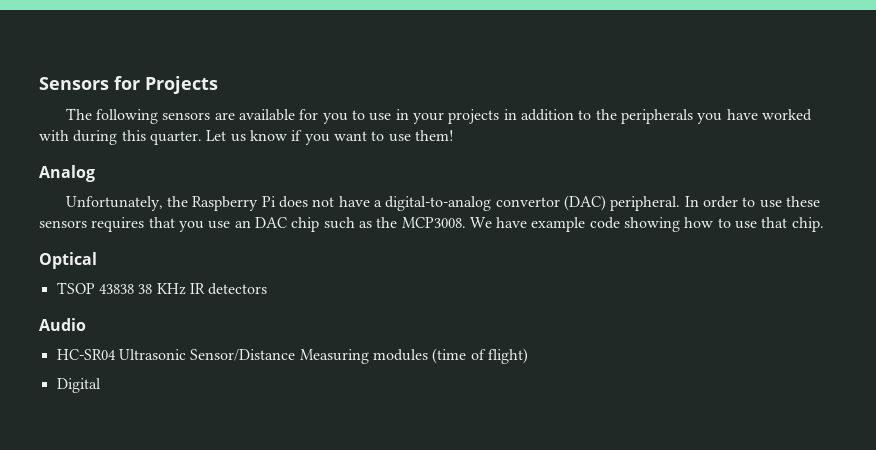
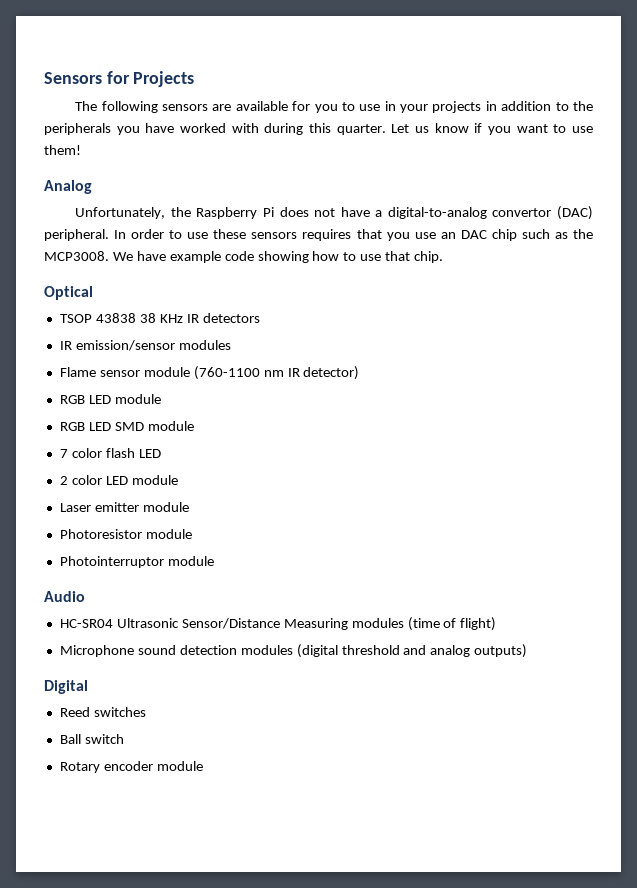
(268, 289) none -> [59,340,231,351] [59,366,360,380] [59,394,161,404] [59,421,194,431] [59,448,161,458] [59,475,178,485] [59,502,189,512] [59,529,192,539] [59,556,214,568] // IR emission/sensor modules // Flame sensor module (760-1100 nm IR detector) // RGB LED module // RGB LED SMD module // 7 color flash LED // 2 color LED module // Laser emitter module // Photoresistor module // Photointerruptor module
[56,378,101,393] Digital -> [59,644,528,658] [44,680,88,694] [59,707,146,717] [59,734,124,744] [59,761,203,773] Microphone sound detection modules (digital threshold and analog outputs) // Digital // Reed switches // Ball switch // Rotary encoder module

